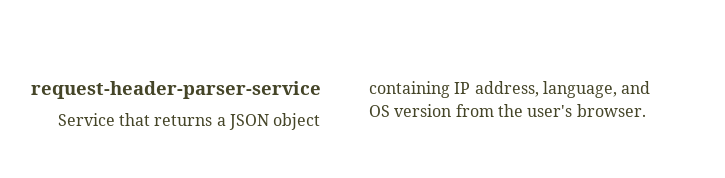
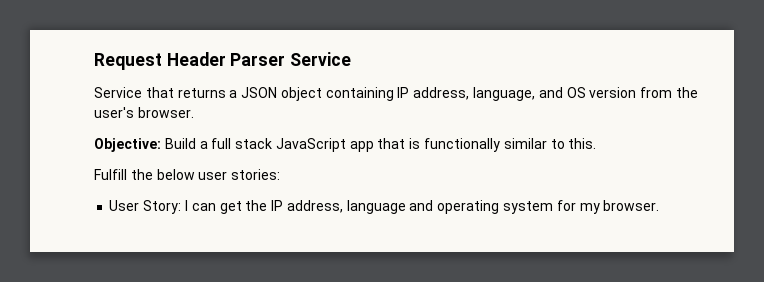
[31,81,321,99] request-header-parser-service -> [94,52,352,70] Request Header Parser Service
(646, 110) none -> [94,138,597,152] [94,169,281,180] [109,200,660,214] // Objective: Build a full stack JavaScript app that is functionally similar to this. // Fulfill the below user stories: // User Story: I can get the IP address, language and operating system for my browser.

